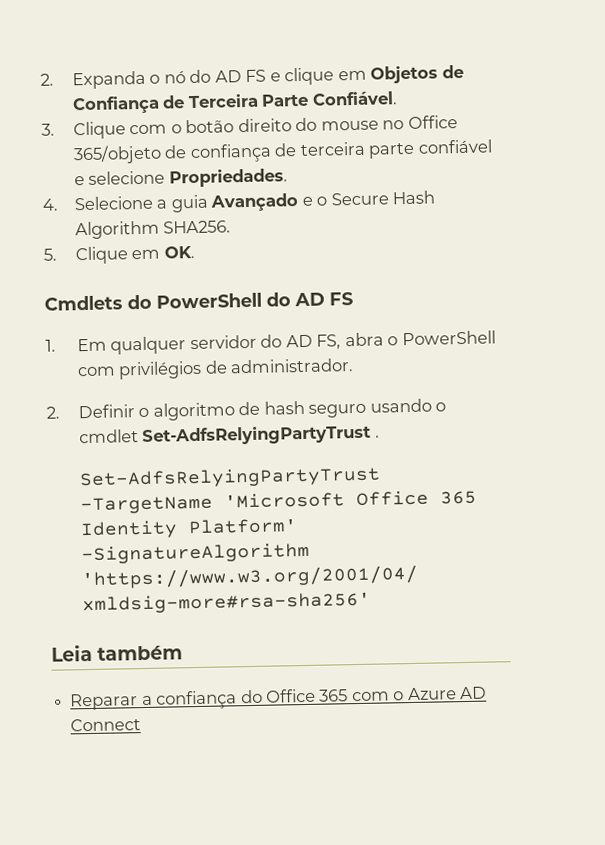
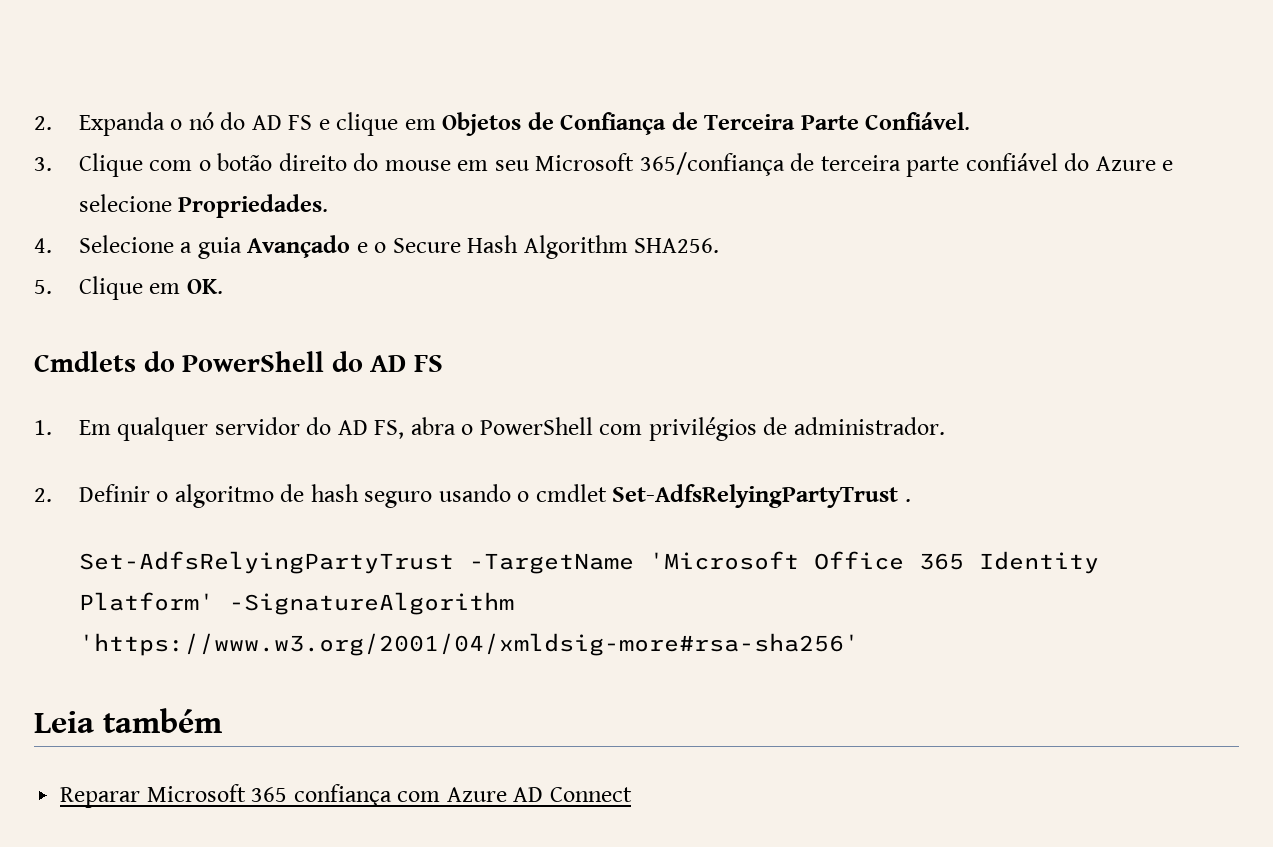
[382,115,458,130] [73,143,272,165] no Office 365/objeto de confiança -> [457,152,785,176] em seu Microsoft 365/confiança
(492, 146) none -> [1064,153,1156,171] do Azure
[141,688,405,710] a confiança do Office 365 com o -> [146,784,441,807] Microsoft 365 confiança com

